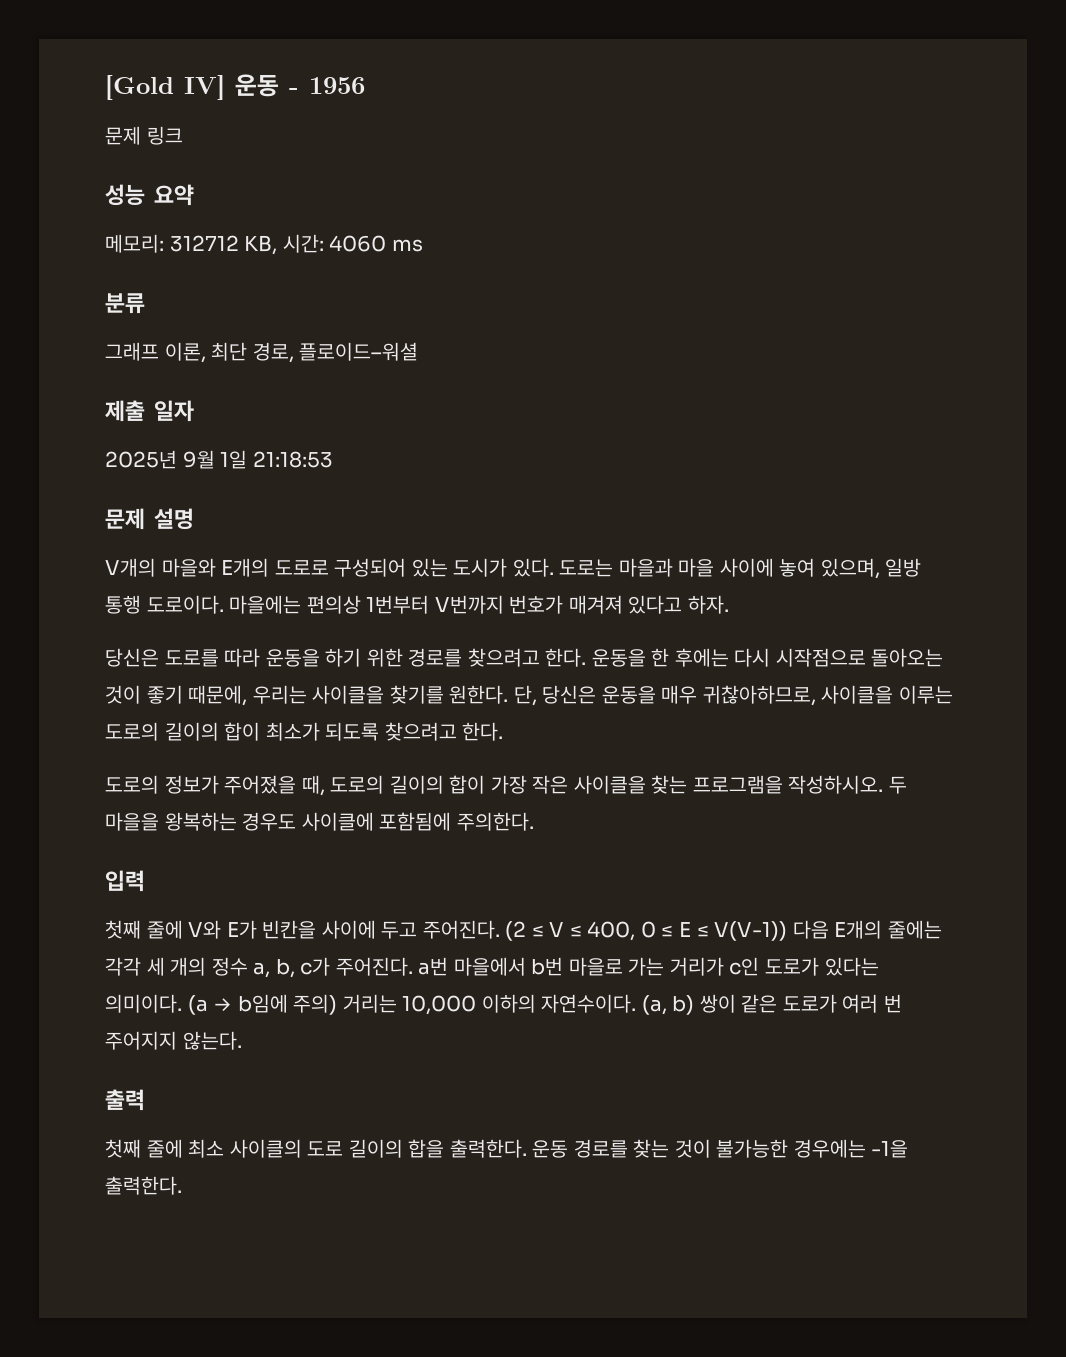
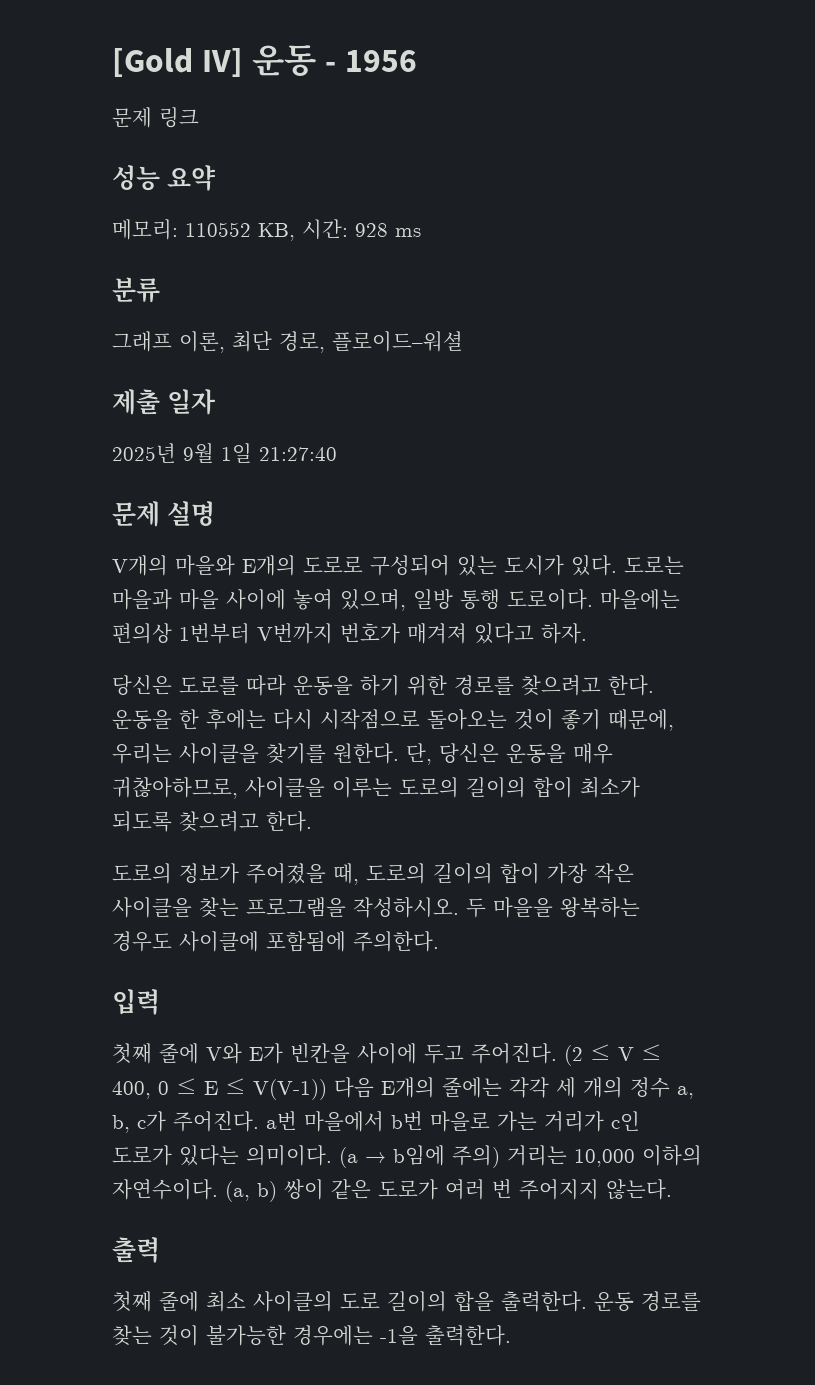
[169,235,239,252] 312712 -> [185,222,251,237] 110552
[329,235,387,252] 4060 -> [355,223,388,237] 928
[252,451,333,468] 21:18:53 -> [259,447,337,461] 21:27:40

